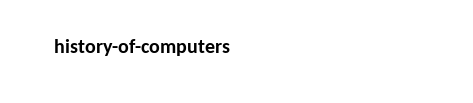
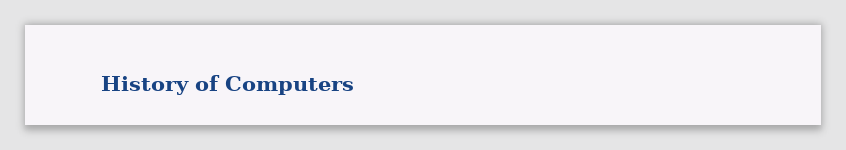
[54,39,230,56] history-of-computers -> [101,75,354,95] History of Computers

